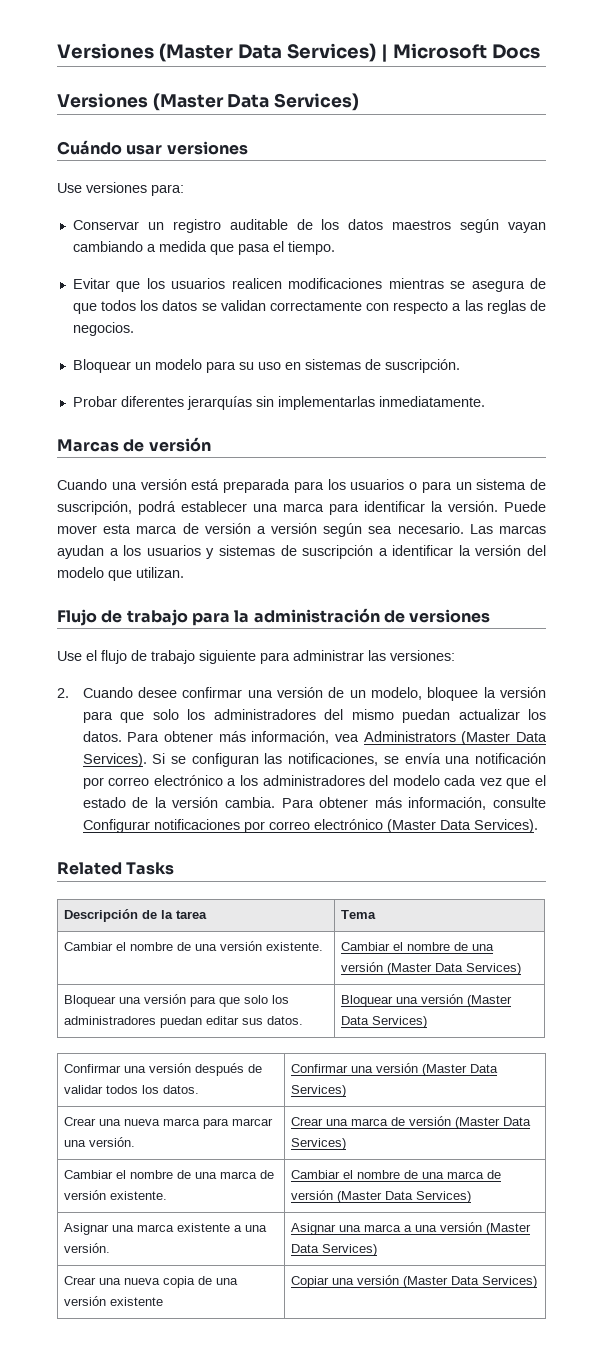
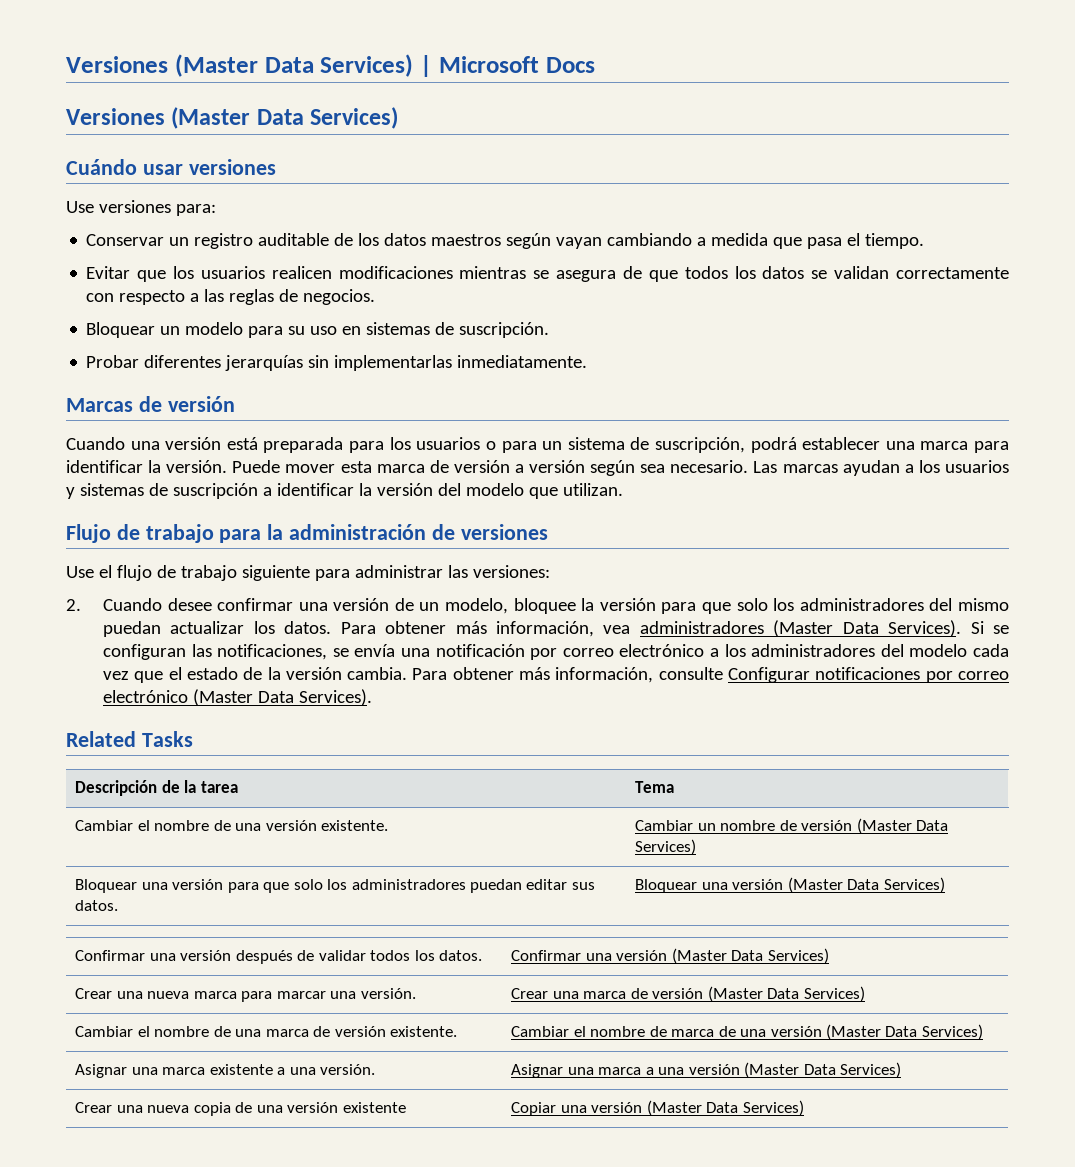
[363,731,456,742] Administrators -> [639,621,764,634] administradores
[392,942,494,951] el nombre de una -> [697,820,797,831] un nombre de
[421,1170,501,1179] una marca de -> [671,1026,767,1037] marca de una

